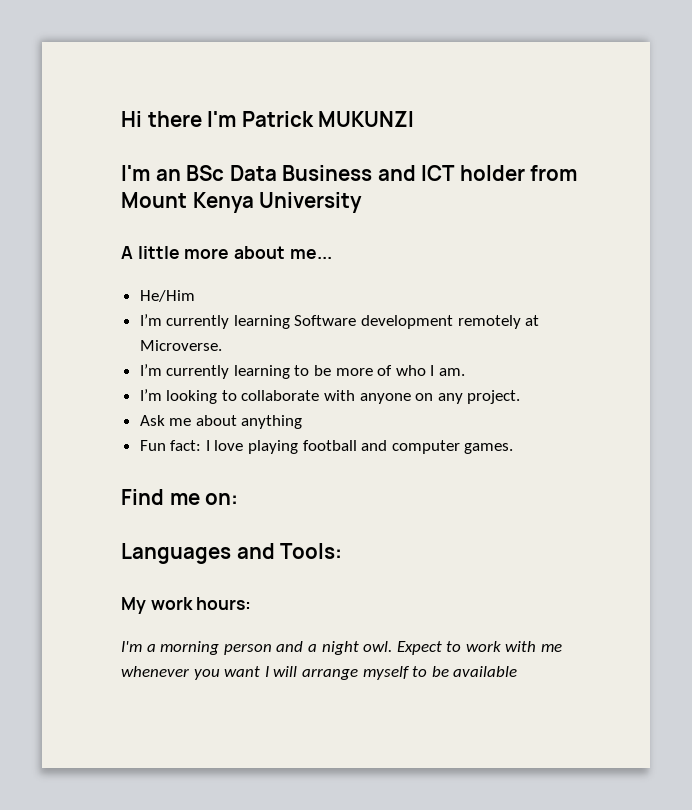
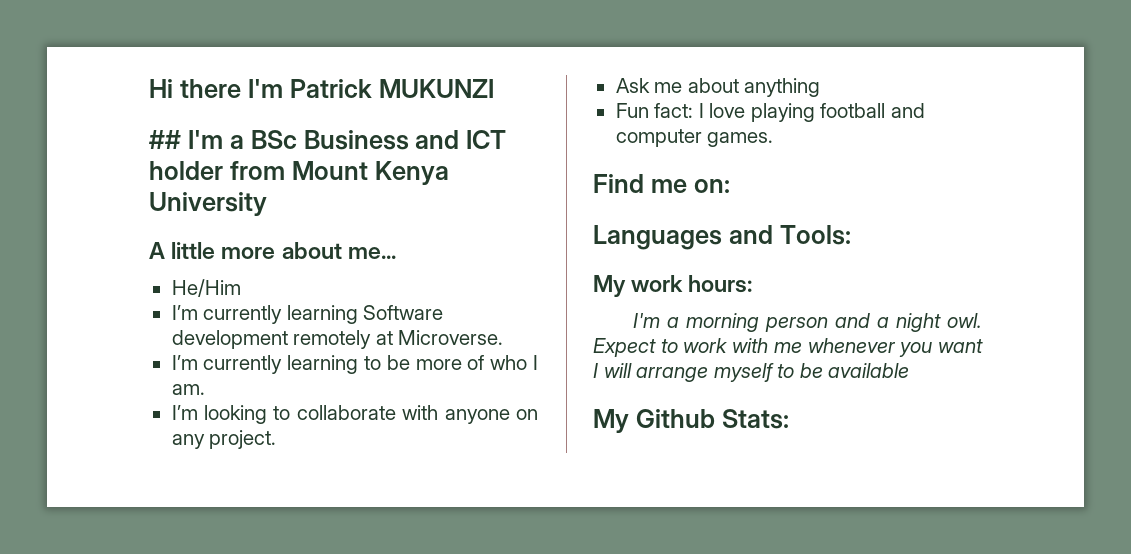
[121,165,277,181] I'm an BSc Data -> [149,130,297,149] ## I'm a BSc
(518, 671) none -> [593,409,789,433] // My Github Stats:

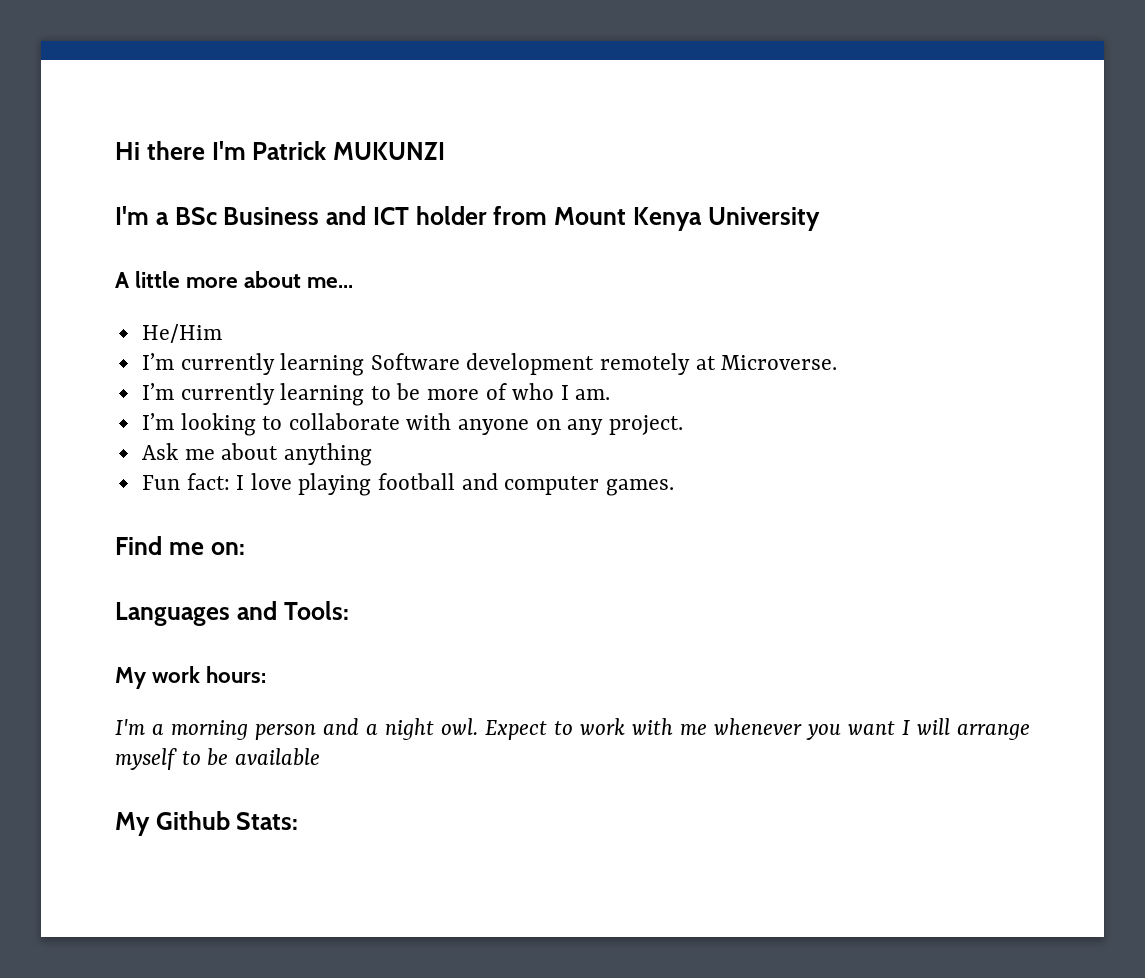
[149,130,181,149] ## -> (445, 151) none

